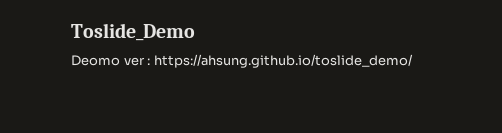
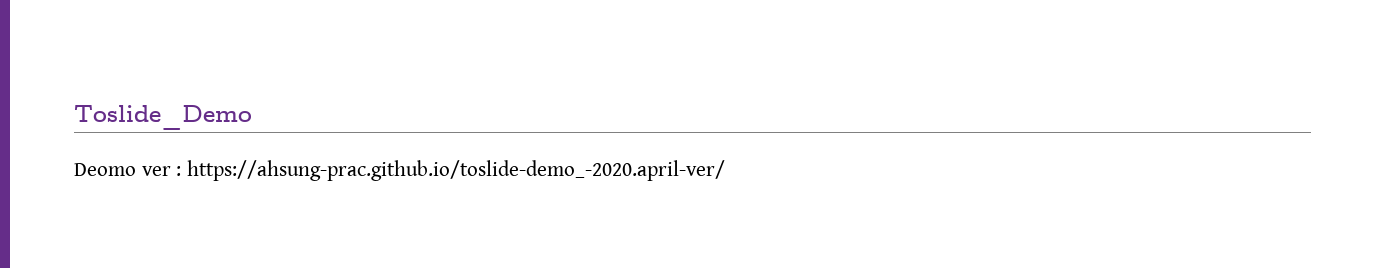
[153,54,413,68] https://ahsung.github.io/toslide_demo/ -> [187,160,726,181] https://ahsung-prac.github.io/toslide-demo_-2020.april-ver/

